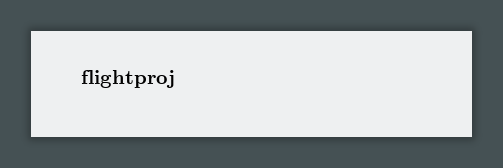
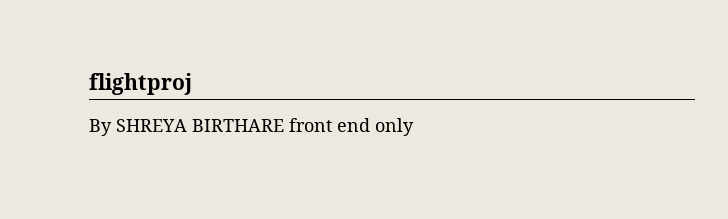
(175, 79) none -> [89,118,414,136] // By SHREYA BIRTHARE front end only

